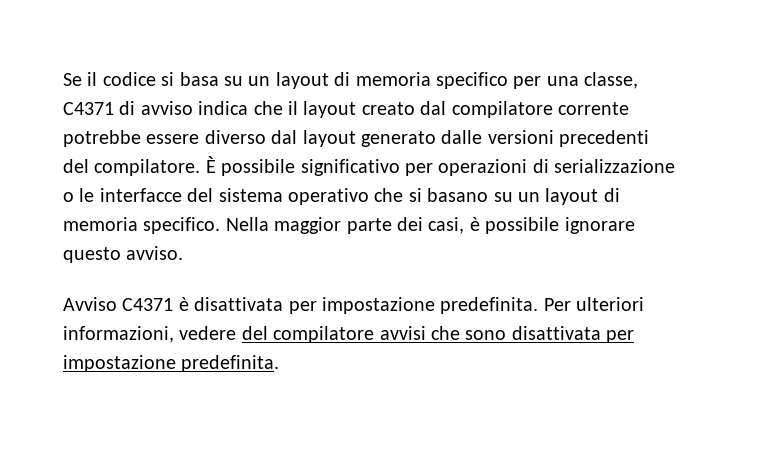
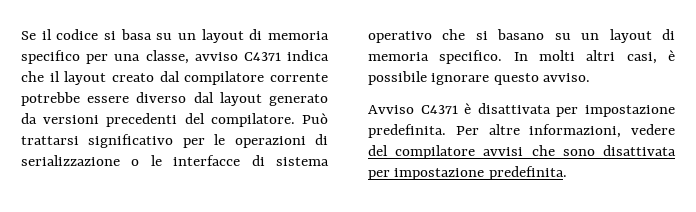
[63,101,193,115] C4371 di avviso -> [194,52,281,61] avviso C4371
[441,130,483,144] dalle -> [21,113,37,124] da
[205,156,296,176] È possibile -> [302,113,329,124] [21,136,79,145] Può trattarsi
(433, 169) none -> [214,134,226,145] le
[187,188,214,202] del -> [251,155,265,166] di
[225,217,423,234] Nella maggior parte dei -> [513,50,616,61] In molti altri
[576,297,645,311] ulteriori -> [488,124,520,135] altre

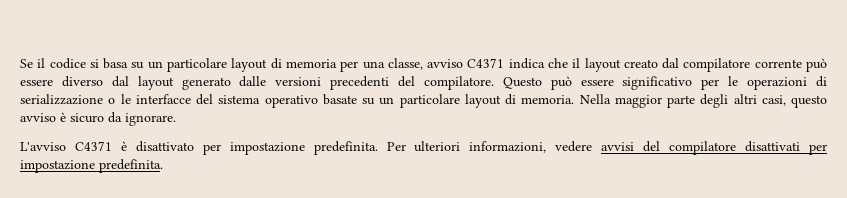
[201,29,329,43] [21,50,80,64] layout di memoria specifico -> [167,58,337,72] particolare layout di memoria
[21,92,80,106] potrebbe -> [805,58,827,72] può
[21,113,37,124] da -> [239,76,267,87] dalle
[302,113,329,124] [21,136,79,145] Può trattarsi -> [502,76,614,90] Questo può essere
[251,155,265,166] di -> [196,94,213,105] del
[442,29,675,43] [368,50,675,64] [368,71,591,85] [368,105,414,114] che si basano su un layout di memoria specifico. In molti altri casi, è possibile ignorare questo avviso. // Avviso -> [322,94,827,108] [20,112,176,126] [20,142,66,151] basate su un particolare layout di memoria. Nella maggior parte degli altri casi, questo avviso è sicuro da ignorare. // L'avviso
[477,103,551,114] disattivata -> [135,141,194,152] disattivato
[488,124,520,135] altre -> [414,141,461,152] ulteriori
(675, 129) none -> [601,142,635,151] avvisi
[483,145,676,156] avvisi che sono disattivata -> [745,141,801,152] disattivati

